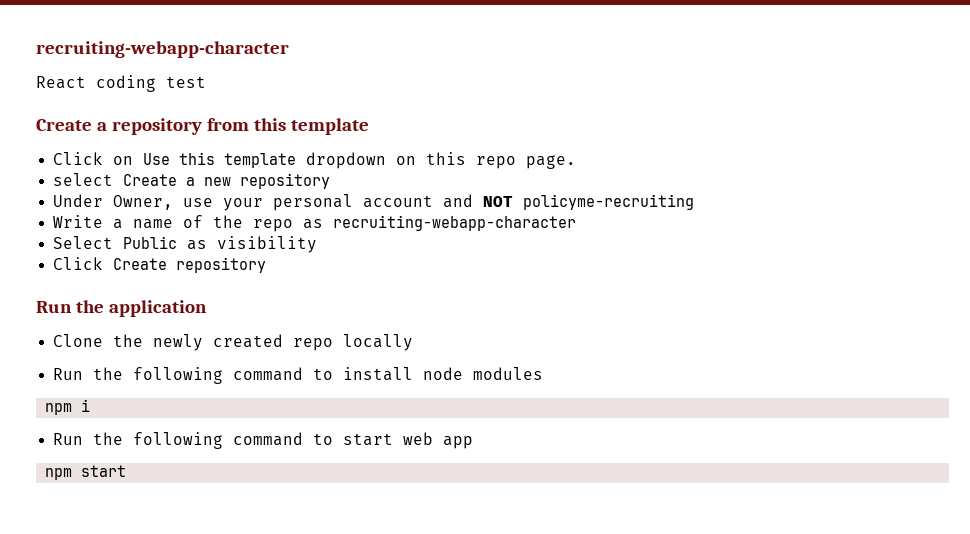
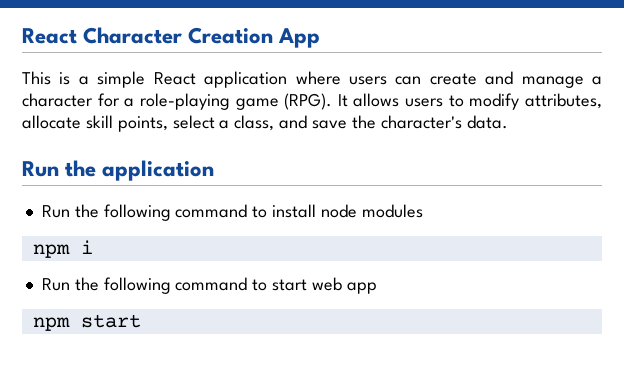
[36,41,289,58] [36,75,206,92] [36,118,369,135] [53,152,577,169] [53,173,331,189] [53,194,695,211] [53,215,577,232] [53,236,318,253] [53,257,267,273] [36,300,207,317] [53,334,414,351] recruiting-webapp-character // React coding test // Create a repository from this template // Click on Use this template dropdown on this repo page. // select Create a new repository // Under Owner, use your personal account and NOT policyme-recruiting // Write a name of the repo as recruiting-webapp-character // Select Public as visibility // Click Create repository // Run the application // Clone the newly created repo locally -> [22,27,321,48] [22,71,603,88] [22,93,602,110] [22,115,508,132] [22,160,215,181] React Character Creation App // This is a simple React application where users can create and manage a character for a role-playing game (RPG). It allows users to modify attributes, allocate skill points, select a class, and save the character's data. // Run the application

